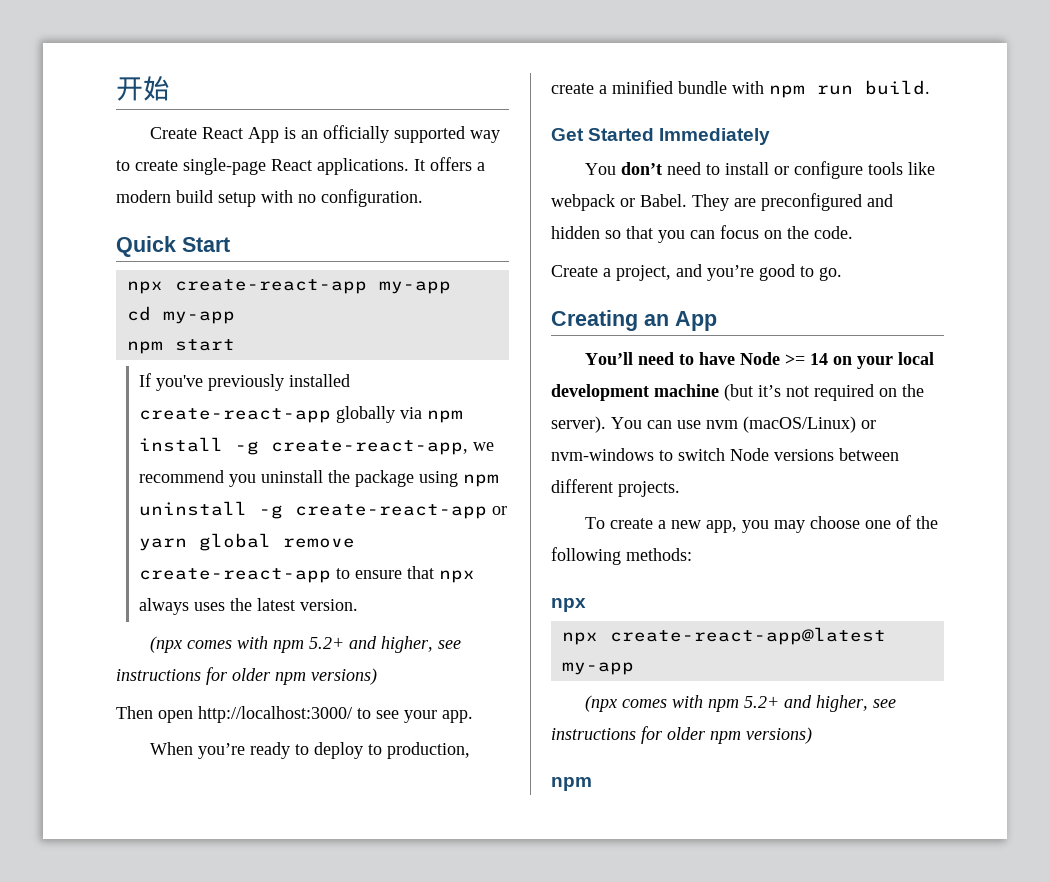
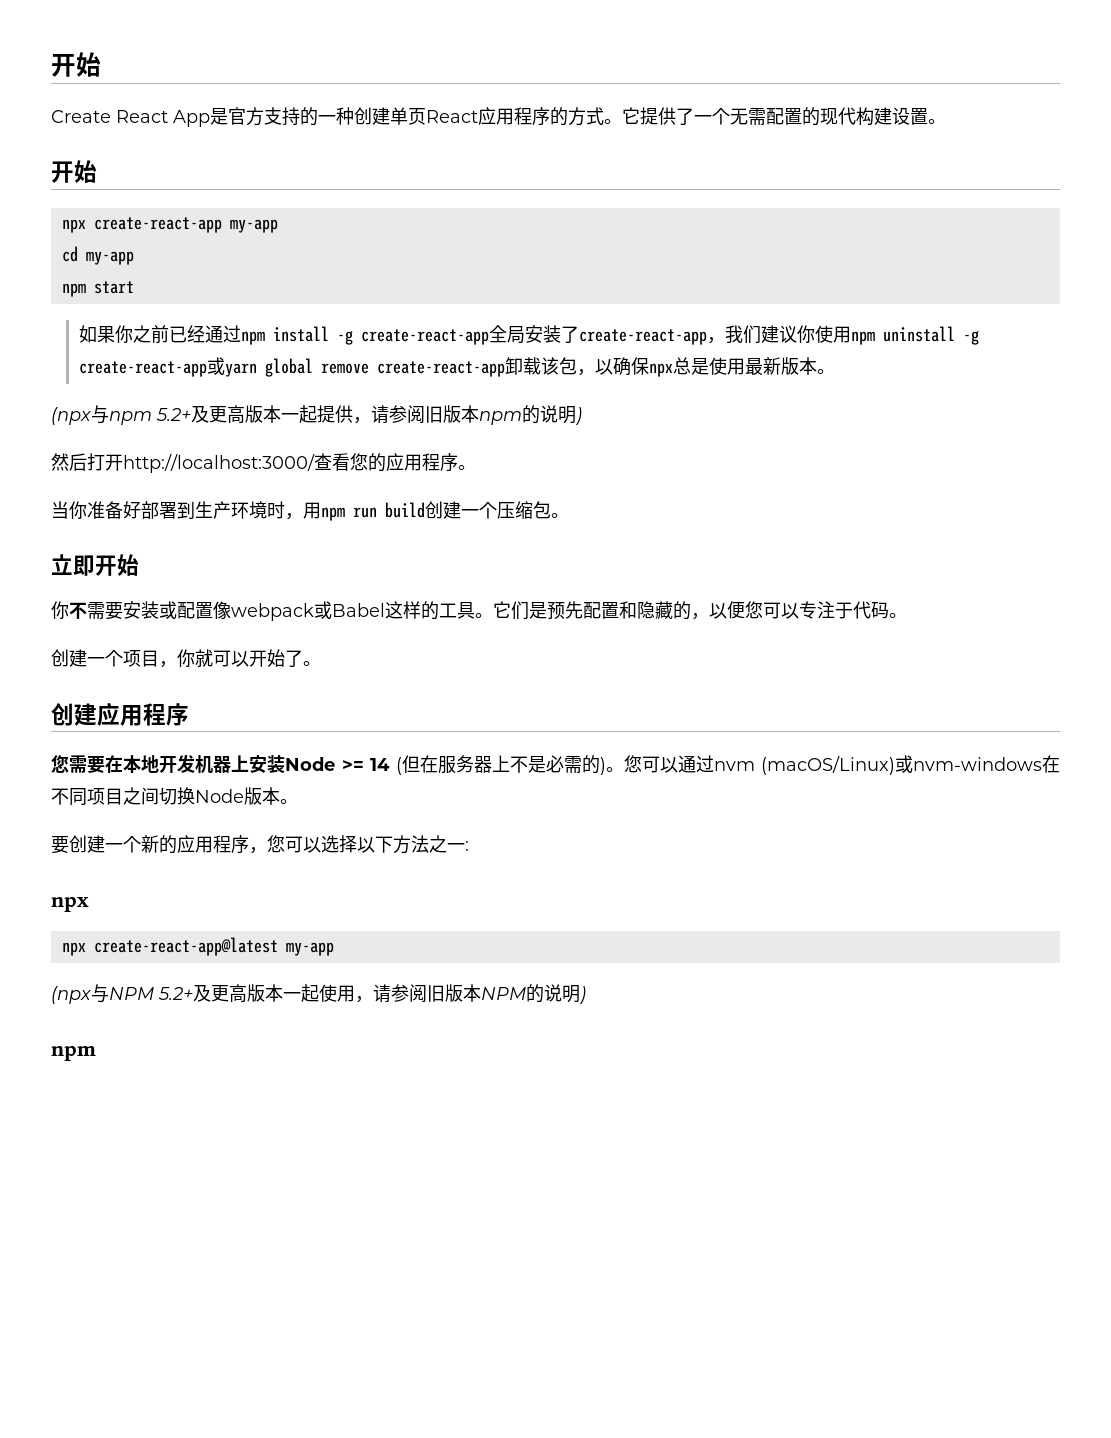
[284,125,501,143] [116,157,485,175] [116,189,423,207] [116,236,230,257] is an officially supported way to create single-page React applications. It offers a modern build setup with no configuration. // Quick Start -> [210,107,946,126] [51,160,97,183] 是官方支持的一种创建单页React应用程序的方式。它提供了一个无需配置的现代构建设置。 // 开始
[138,373,350,391] [138,406,463,423] [138,437,494,455] [138,470,458,487] If you've previously installed create-react-app globally via npm install -g create-react-app, we recommend you uninstall the package using -> [78,325,851,345] 如果你之前已经通过npm install -g create-react-app全局安装了create-react-app，我们建议你使用
[491,506,507,515] or -> [206,357,225,375] 或
[335,566,475,583] [138,598,358,615] [150,636,462,653] [116,667,377,685] [116,706,473,723] [150,742,471,759] [551,80,930,98] [551,128,771,145] [585,161,936,179] [551,193,893,211] [551,225,853,243] [551,264,842,281] [551,310,717,331] [585,352,935,369] [551,384,924,401] [551,416,876,433] [551,448,899,461] [551,479,680,497] [585,515,939,533] [551,547,692,565] to ensure that npx always uses the latest version. // (npx comes with npm 5.2+ and higher, see instructions for older npm versions) // Then open http://localhost:3000/ to see your app. // When you’re ready to deploy to production, create a minified bundle with npm run build. // Get Started Immediately // You don’t need to install or configure tools like webpack or Babel. They are preconfigured and hidden so that you can focus on the code. // Create a project, and you’re good to go. // Creating an App // You’ll need to have Node >= 14 on your local development machine (but it’s not required on the server). You can use nvm (macOS/Linux) or nvm-windows to switch Node versions between different projects. // To create a new app, you may choose one of the following methods: -> [504,357,835,377] [51,405,582,425] [51,453,476,473] [51,501,569,521] [51,554,139,576] [51,601,907,621] [51,649,321,668] [51,702,189,726] [51,754,1060,775] [51,787,298,806] [51,835,469,854] 卸载该包，以确保npx总是使用最新版本。 // (npx与npm 5.2+及更高版本一起提供，请参阅旧版本npm的说明) // 然后打开http://localhost:3000/查看您的应用程序。 // 当你准备好部署到生产环境时，用npm run build创建一个压缩包。 // 立即开始 // 你不需要安装或配置像webpack或Babel这样的工具。它们是预先配置和隐藏的，以便您可以专注于代码。 // 创建一个项目，你就可以开始了。 // 创建应用程序 // 您需要在本地开发机器上安装Node >= 14 (但在服务器上不是必需的)。您可以通过nvm (macOS/Linux)或nvm-windows在不同项目之间切换Node版本。 // 要创建一个新的应用程序，您可以选择以下方法之一:
[622,695,897,712] [551,726,812,744] comes with npm 5.2+ and higher, see instructions for older npm versions) -> [91,984,586,1004] 与NPM 5.2+及更高版本一起使用，请参阅旧版本NPM的说明)

